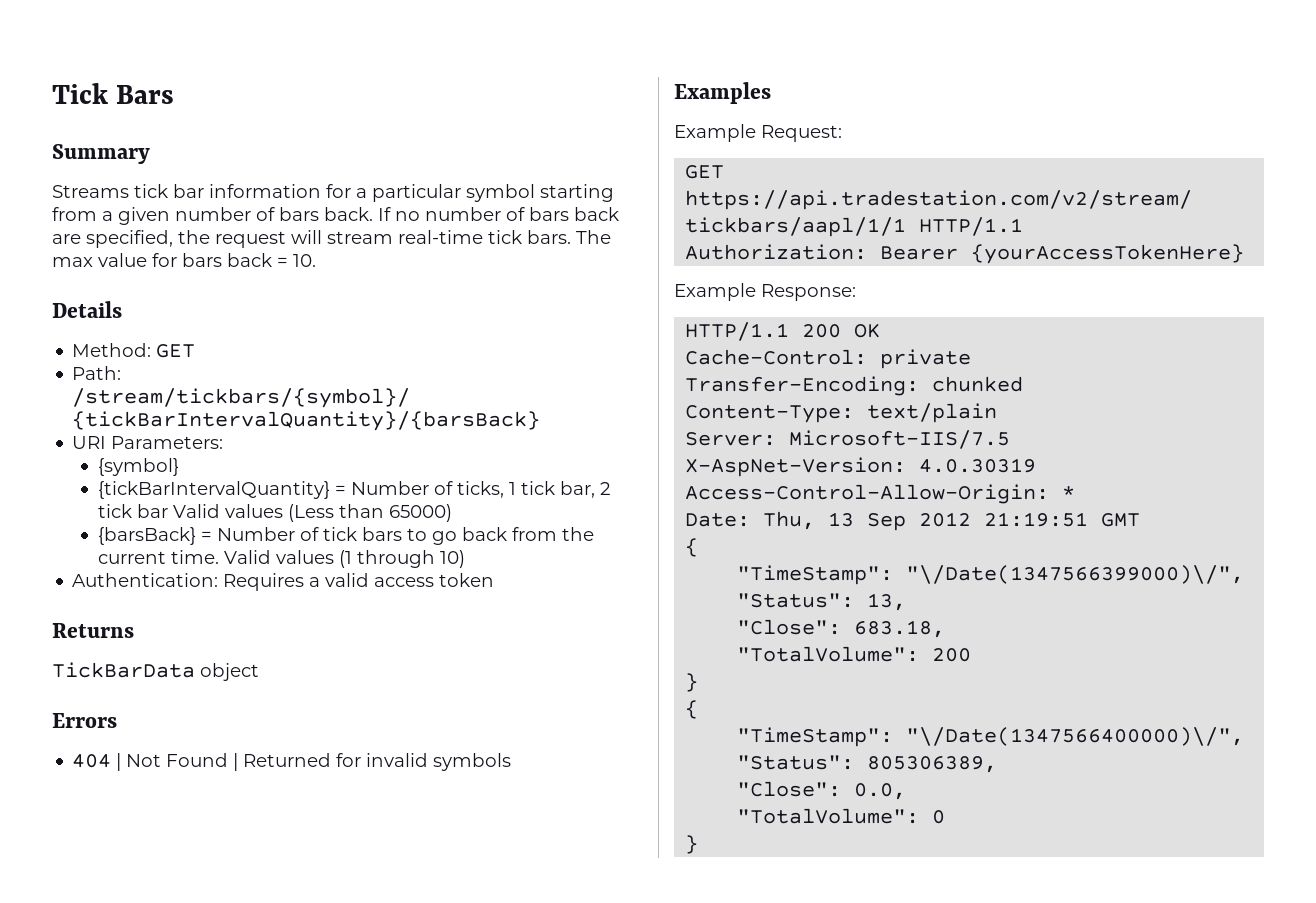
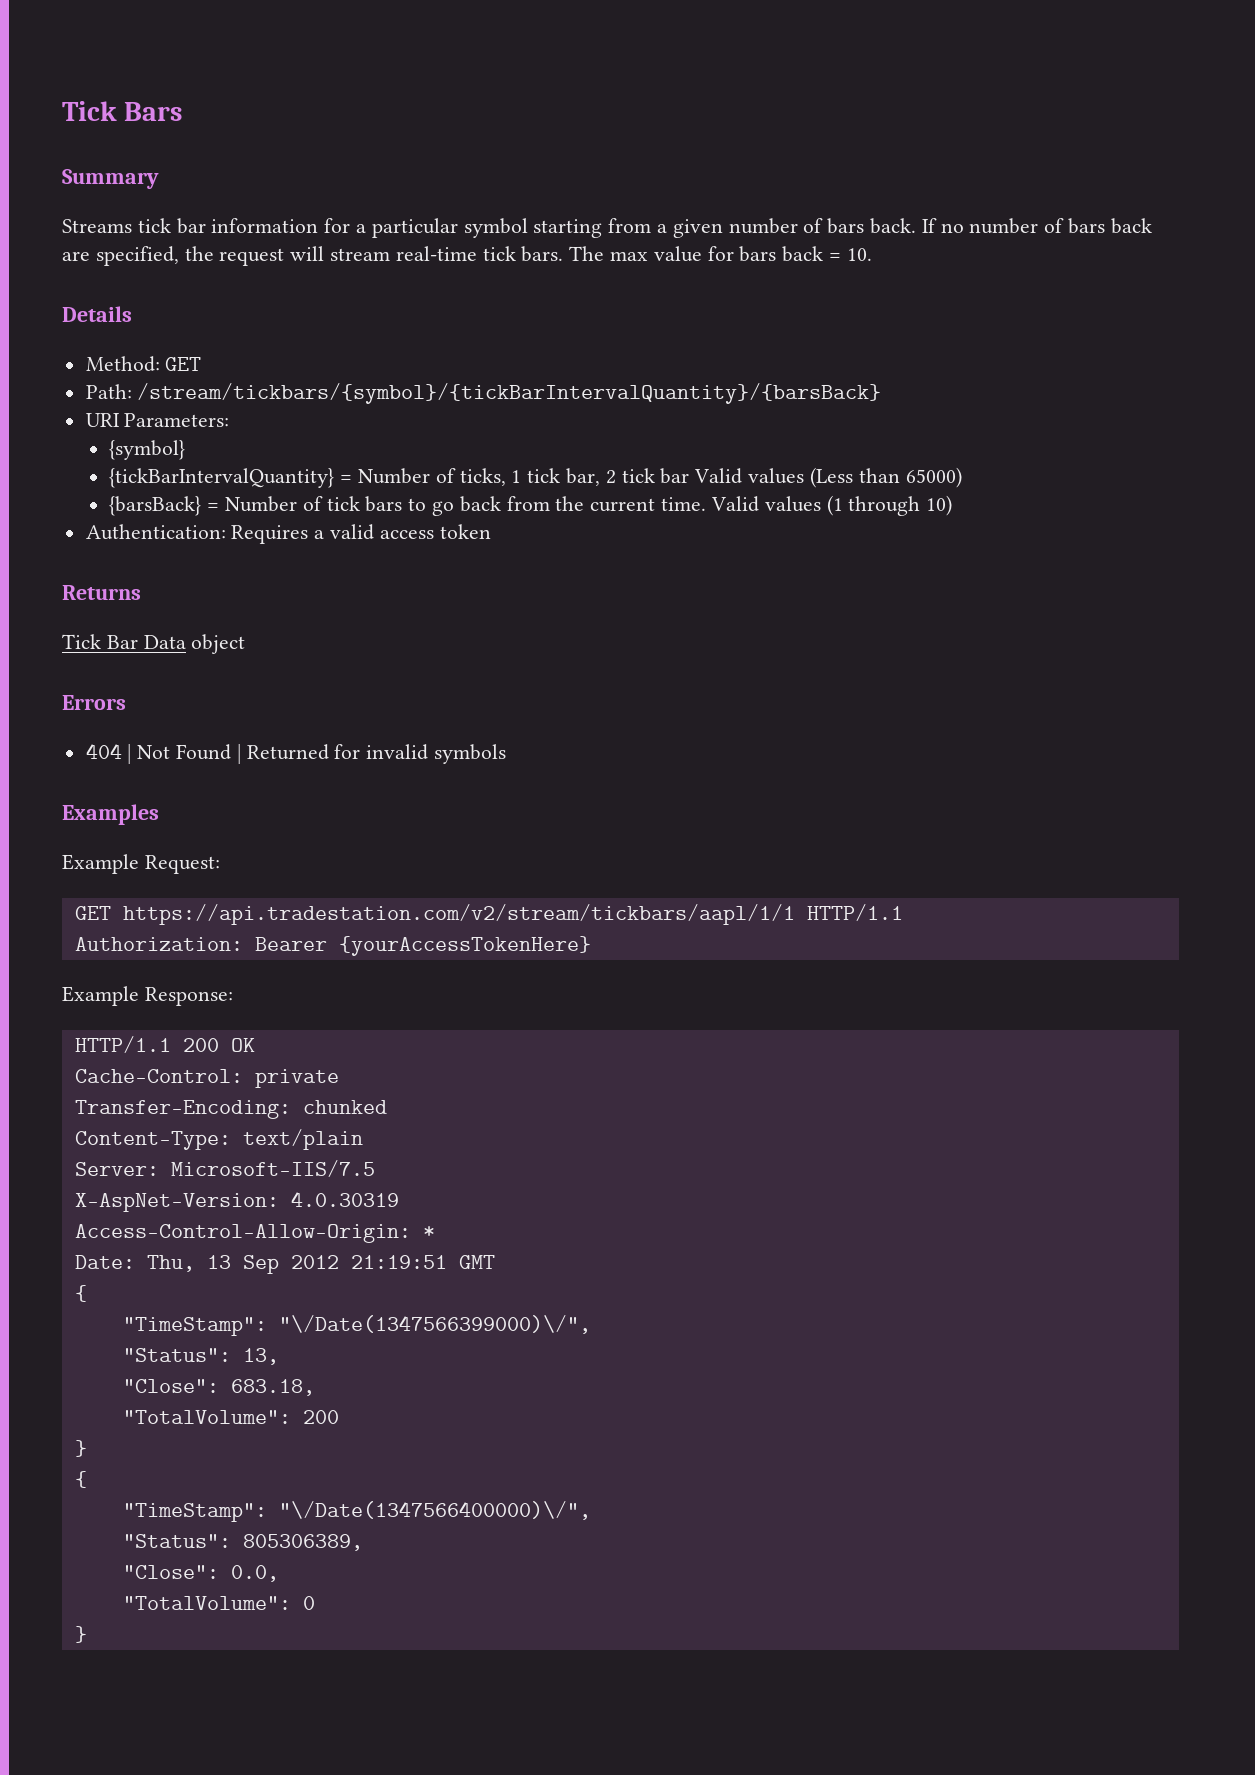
[52,662,195,678] TickBarData -> [62,634,186,649] Tick Bar Data

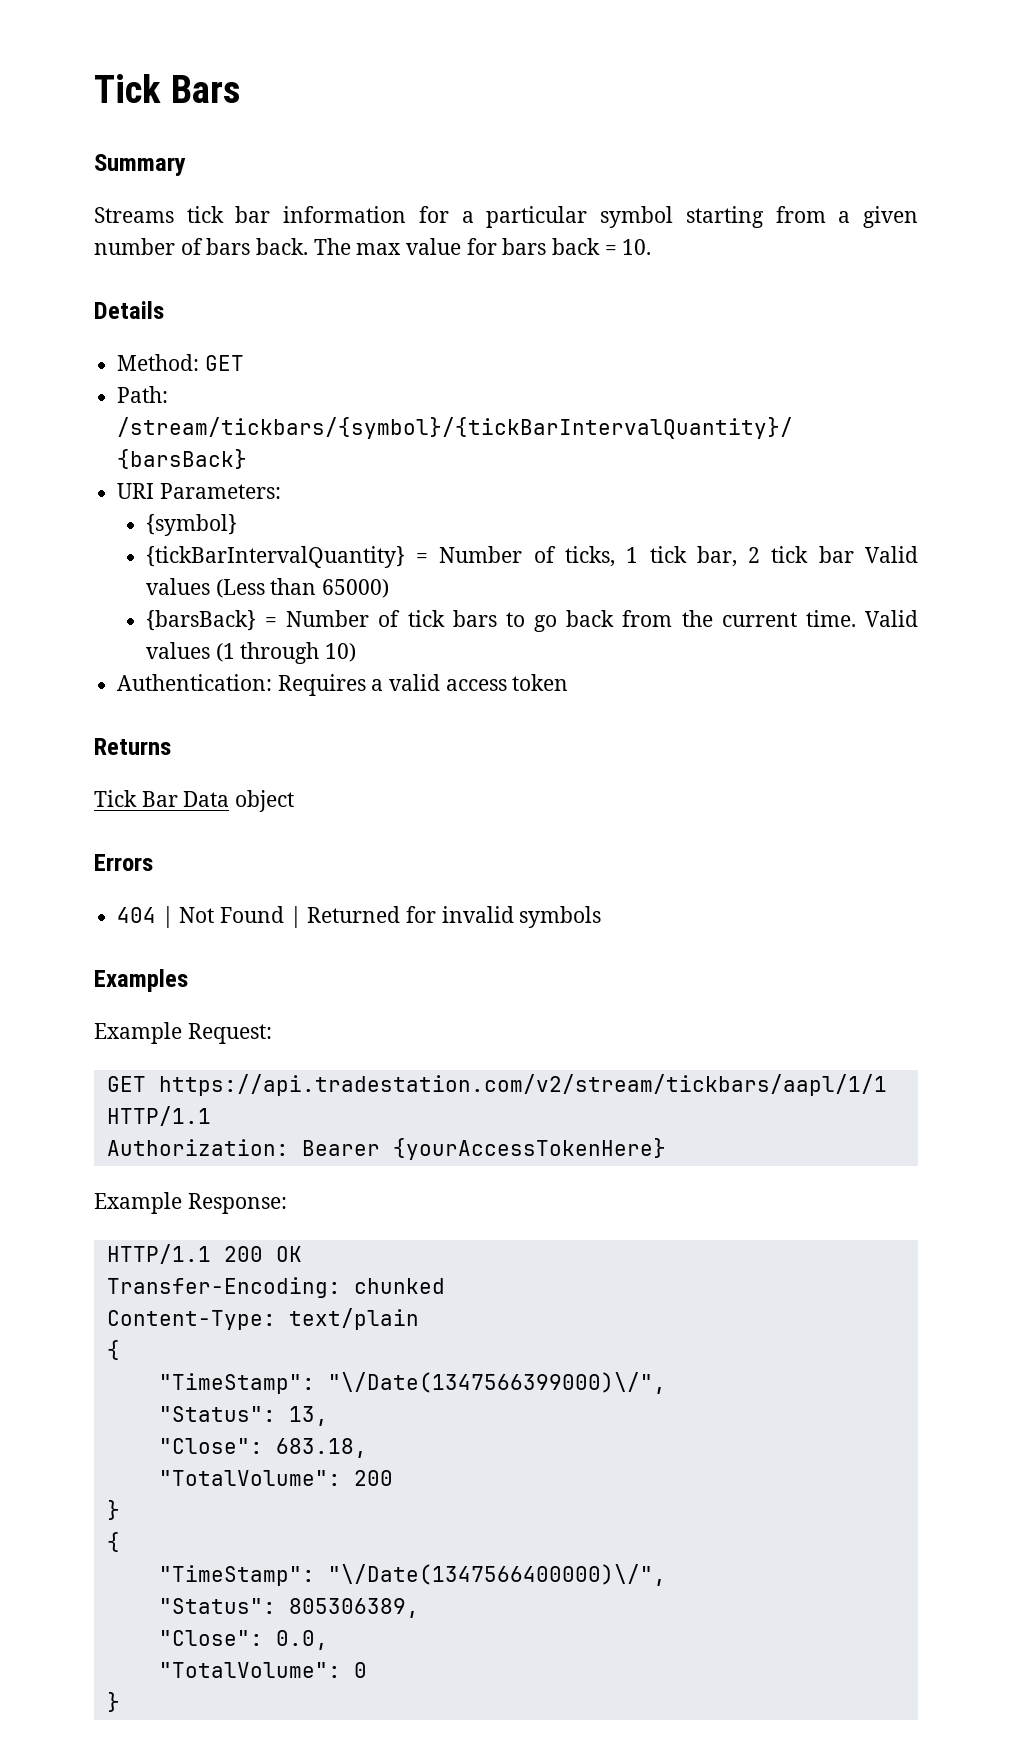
[921,218,1152,234] [62,246,564,266] If no number of bars back are specified, the request will stream real-time tick bars. -> (309, 246) none
[74,1069,339,1088] // Cache-Control: private -> (302, 1254) none
[74,1160,375,1177] [74,1191,399,1212] [74,1224,435,1243] [74,1255,495,1274] // Server: Microsoft-IIS/7.5 // X-AspNet-Version: 4.0.30319 // Access-Control-Allow-Origin: * // Date: Thu, 13 Sep 2012 21:19:51 GMT -> (419, 1319) none

